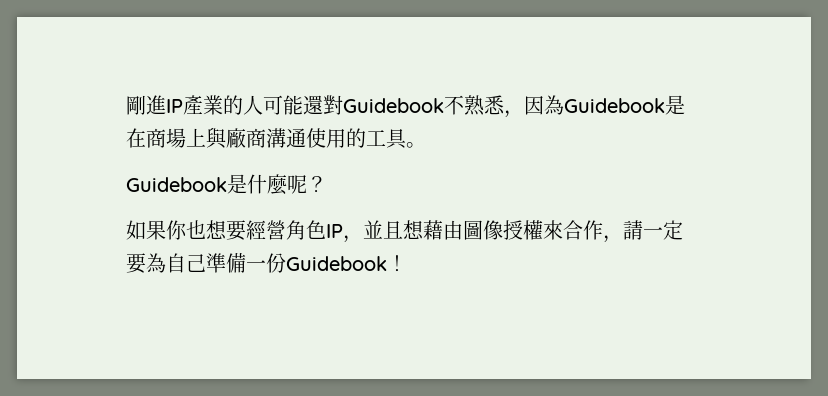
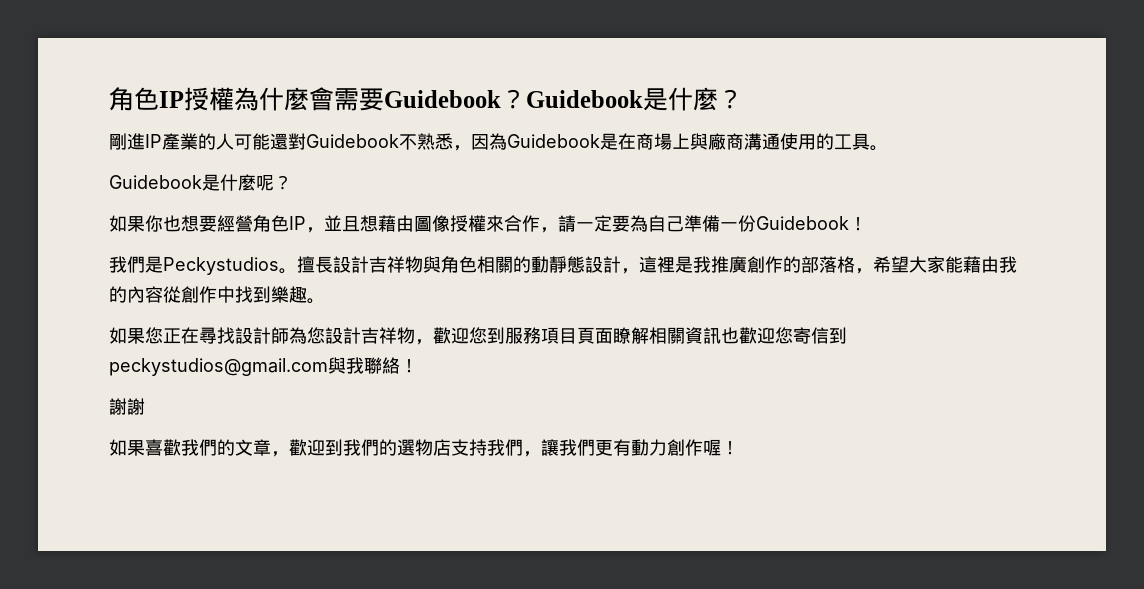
(126, 105) none -> [109,87,743,111] 角色IP授權為什麼會需要Guidebook？Guidebook是什麼？ //
(407, 263) none -> [109,256,1017,275] [109,286,325,304] [109,327,847,345] [109,357,418,376] [109,398,145,415] [109,439,739,457] // 我們是Peckystudios。擅長設計吉祥物與角色相關的動靜態設計，這裡是我推廣創作的部落格，希望大家能藉由我的內容從創作中找到樂趣。 // 如果您正在尋找設計師為您設計吉祥物，歡迎您到服務項目頁面瞭解相關資訊也歡迎您寄信到peckystudios@gmail.com與我聯絡！ // 謝謝 // 如果喜歡我們的文章，歡迎到我們的選物店支持我們，讓我們更有動力創作喔！

